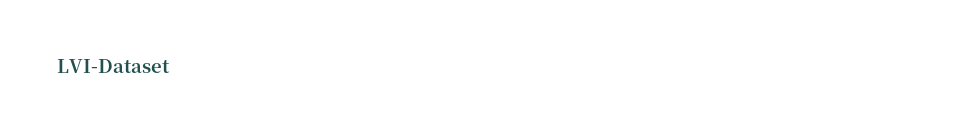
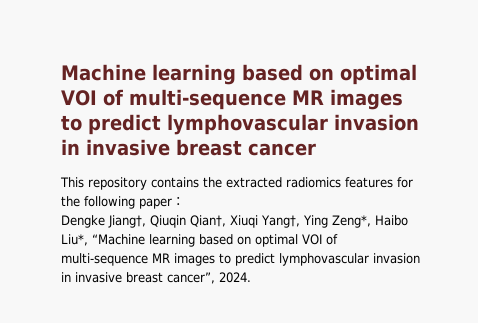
[57,59,170,73] LVI-Dataset -> [61,64,417,85] [61,89,403,110] [61,114,419,135] [61,139,316,156] [60,177,413,190] [61,196,185,209] [61,215,408,228] [61,234,338,247] [61,253,420,266] [61,272,251,284] Machine learning based on optimal VOI of multi‑sequence MR images to predict lymphovascular invasion in invasive breast cancer // This repository contains the extracted radiomics features for the following paper： // Dengke Jiang†, Qiuqin Qian†, Xiuqi Yang†, Ying Zeng*, Haibo Liu*, “Machine learning based on optimal VOI of multi‑sequence MR images to predict lymphovascular invasion in invasive breast cancer”, 2024.

